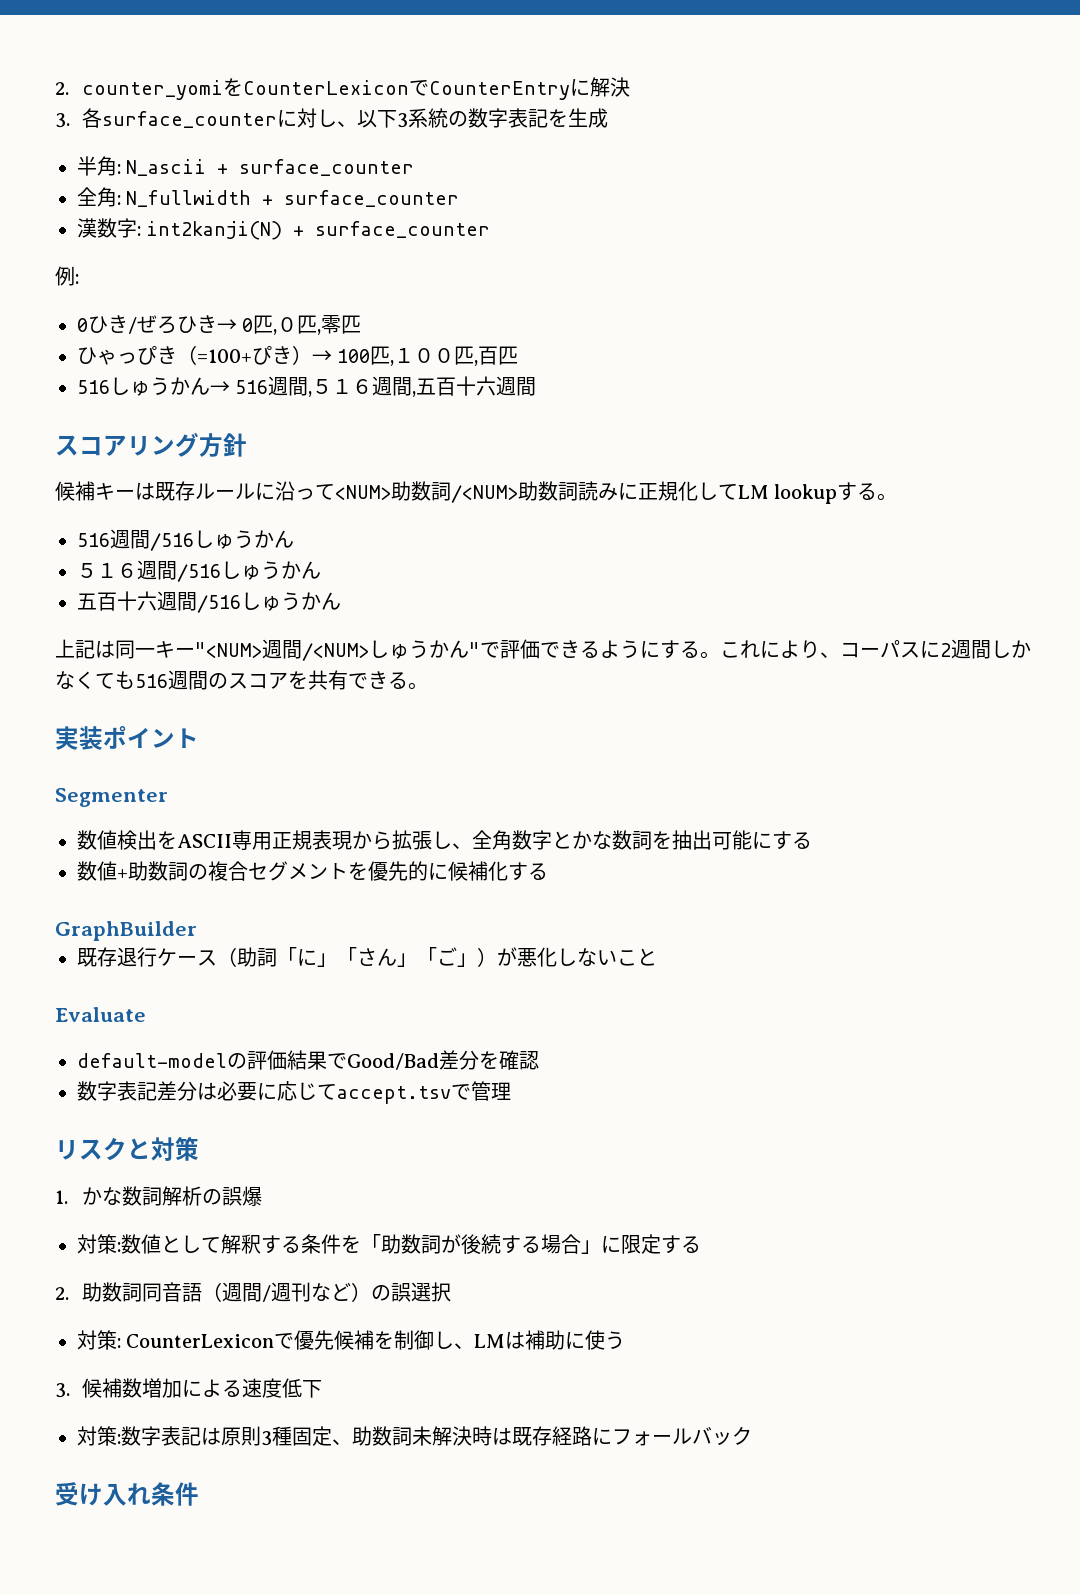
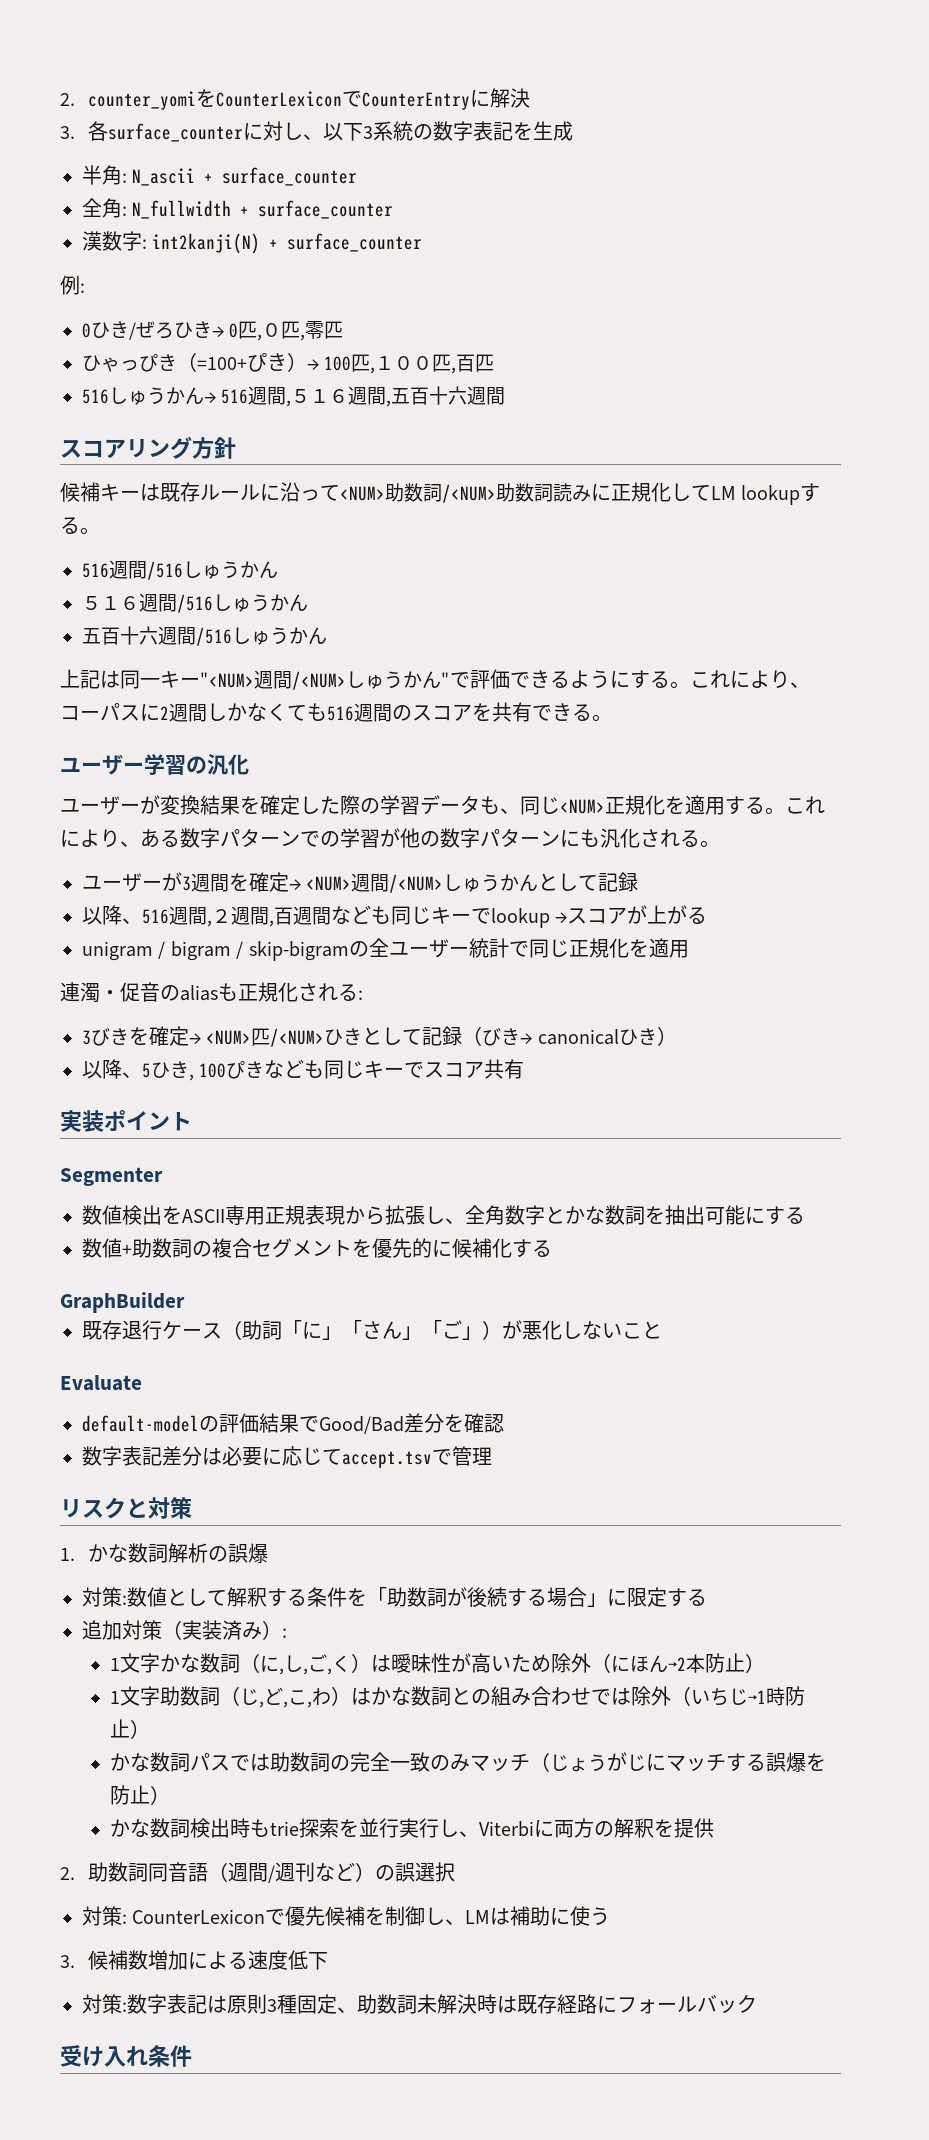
(428, 686) none -> [60,754,249,775] [60,795,825,815] [60,828,720,848] [82,872,639,893] [82,905,708,928] [82,938,689,961] [60,982,363,1003] [82,1026,677,1047] [82,1059,525,1081] // ユーザー学習の汎化 // ユーザーが変換結果を確定した際の学習データも、同じ<NUM>正規化を適用する。これにより、ある数字パターンでの学習が他の数字パターンにも汎化される。 // ユーザーが3週間を確定→ <NUM>週間/<NUM>しゅうかんとして記録 // 以降、516週間,２週間,百週間なども同じキーでlookup →スコアが上がる // unigram / bigram / skip-bigramの全ユーザー統計で同じ正規化を適用 // 連濁・促音のaliasも正規化される: // 3びきを確定→ <NUM>匹/<NUM>ひきとして記録（びき→ canonicalひき） // 以降、5ひき, 100ぴきなども同じキーでスコア共有
(701, 1244) none -> [82,1620,287,1640] [109,1653,765,1675] [109,1686,805,1708] [109,1719,150,1739] [109,1752,826,1773] [109,1785,170,1805] [109,1818,714,1838] // 追加対策（実装済み）: // 1文字かな数詞（に,し,ご,く）は曖昧性が高いため除外（にほん→2本防止） // 1文字助数詞（じ,ど,こ,わ）はかな数詞との組み合わせでは除外（いちじ→1時防止） // かな数詞パスでは助数詞の完全一致のみマッチ（じょうがじにマッチする誤爆を防止） // かな数詞検出時もtrie探索を並行実行し、Viterbiに両方の解釈を提供

